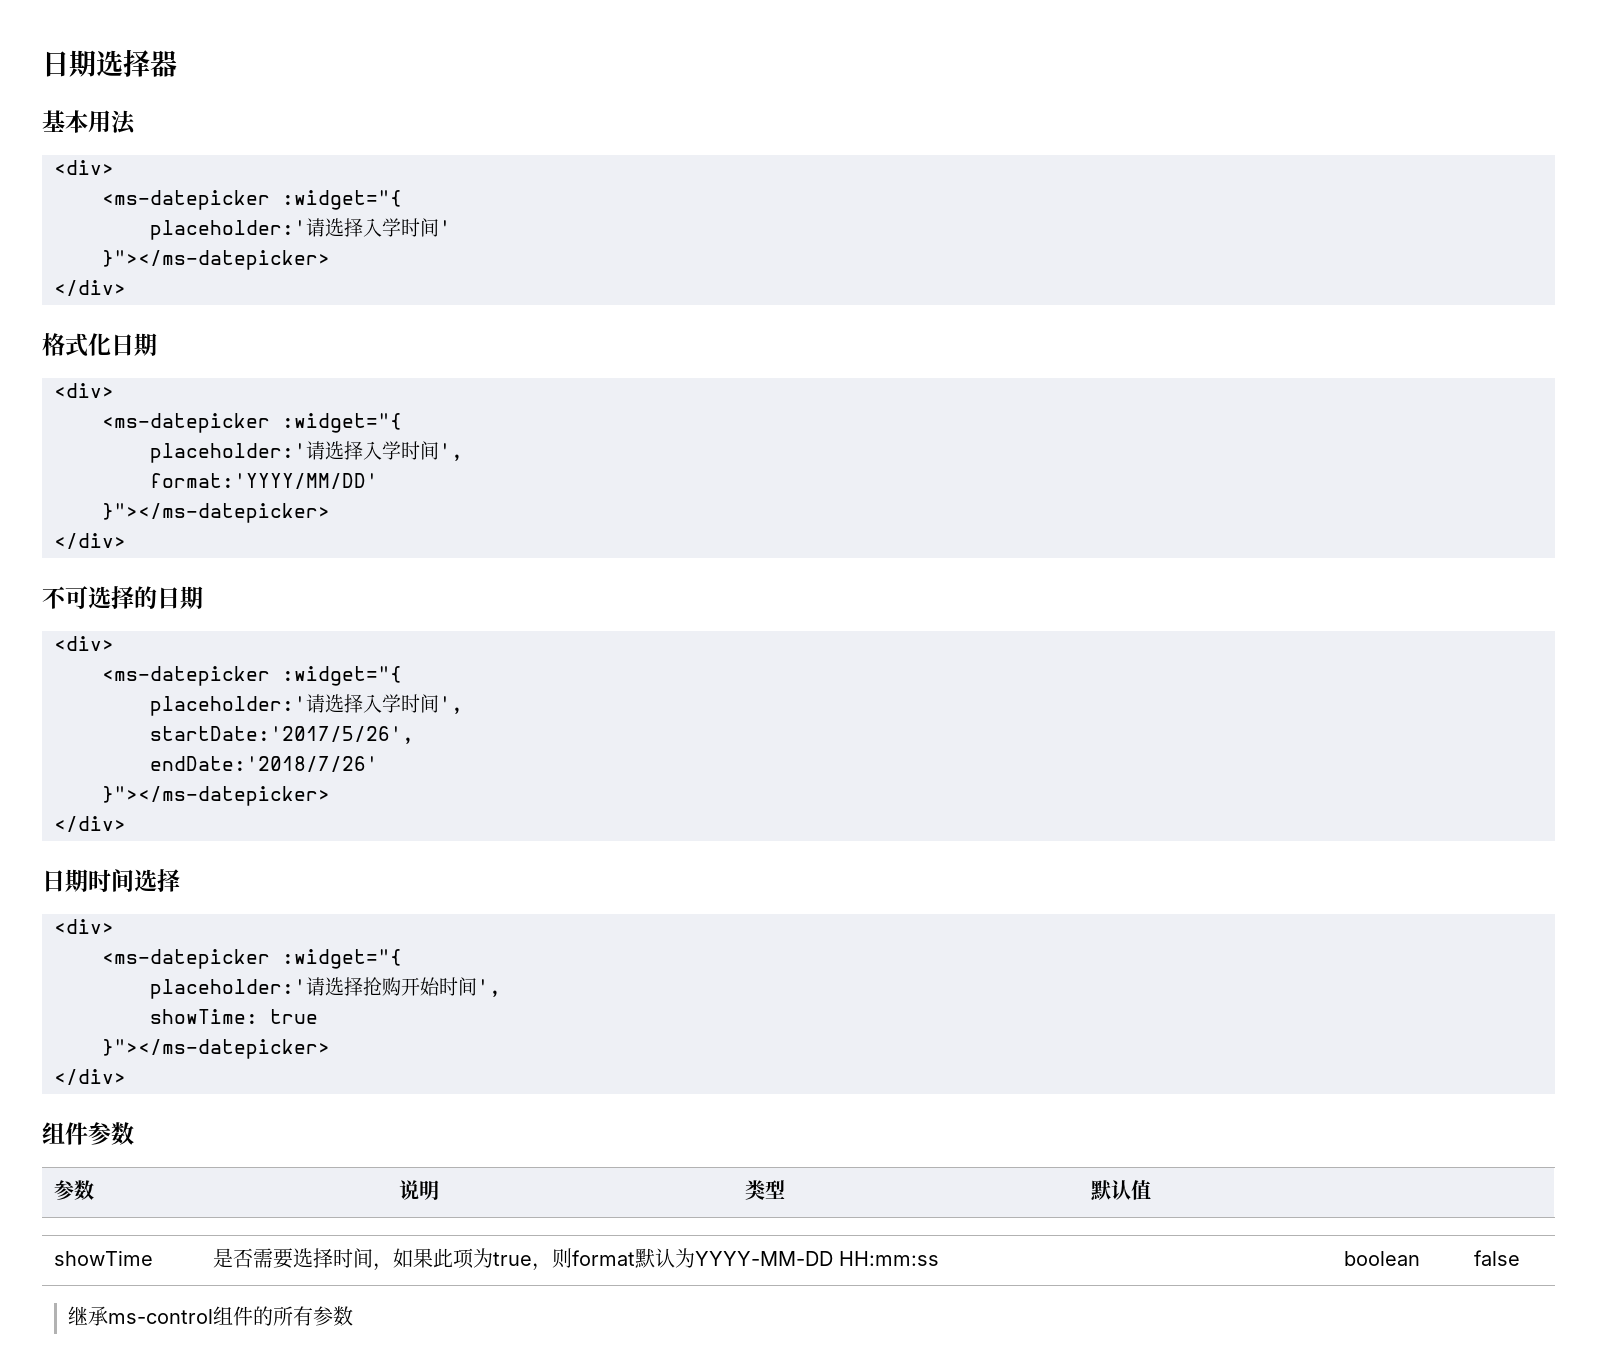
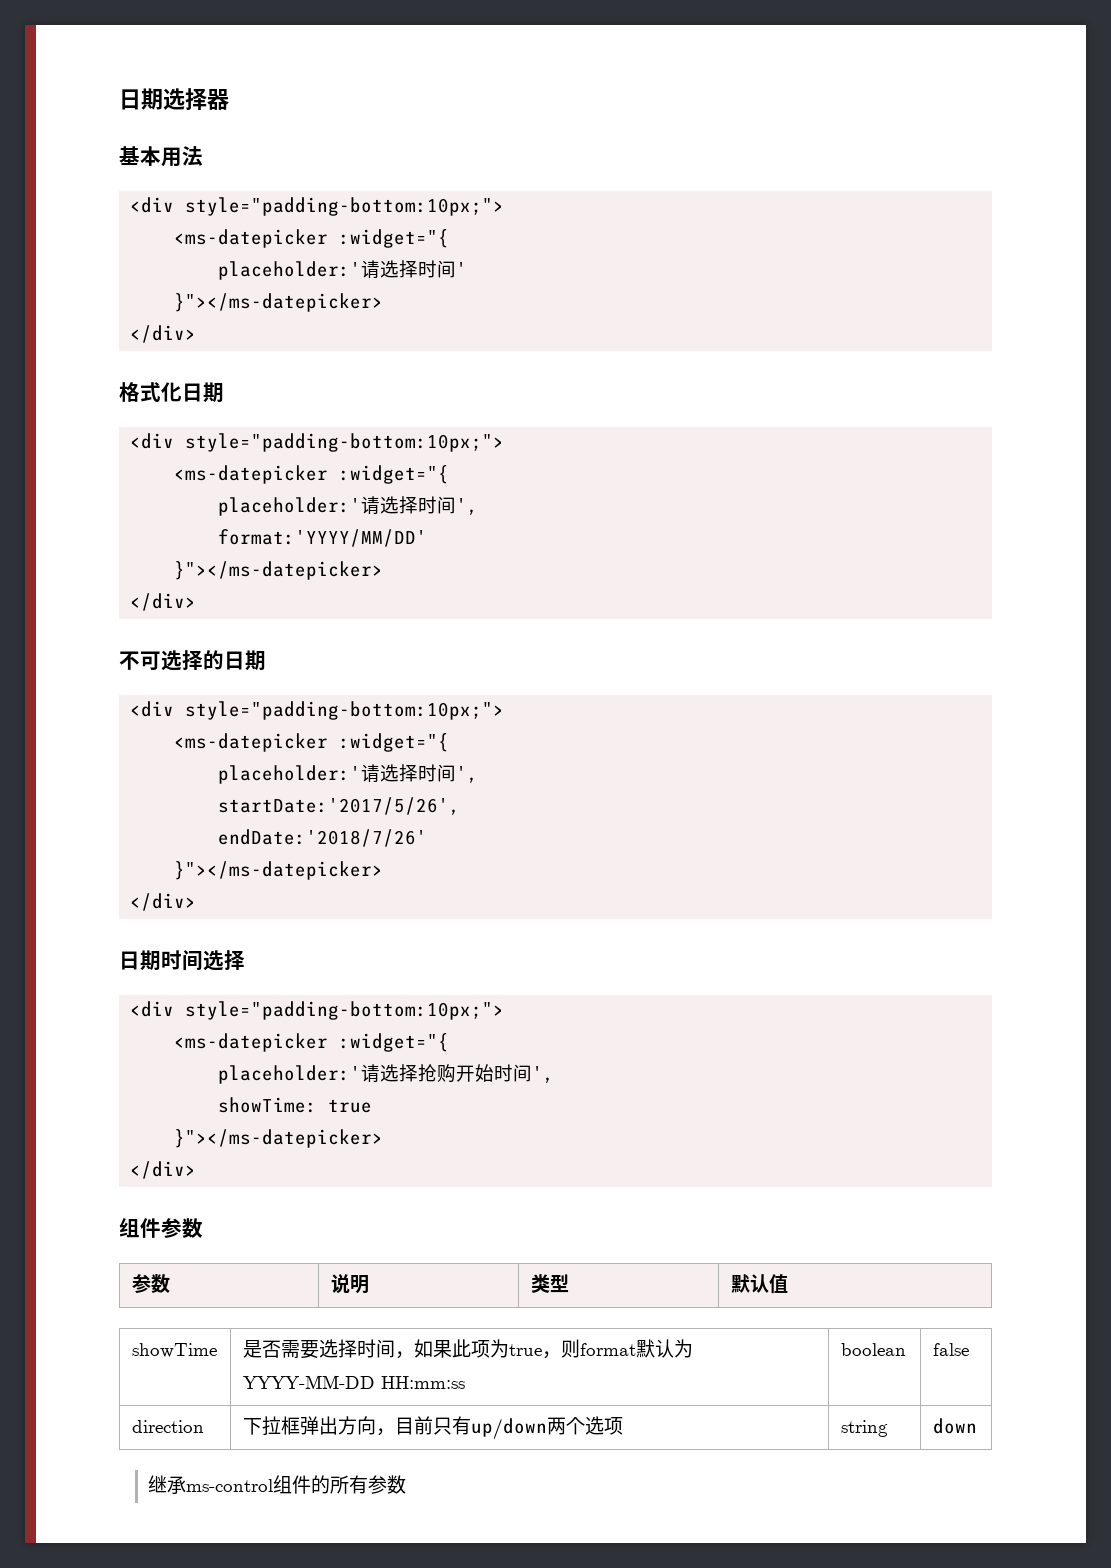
[54,160,114,175] [102,190,402,210] [150,218,401,240] <div> // <ms-datepicker :widget="{ // placeholder:'请选择入学 -> [130,197,505,216] [174,229,450,248] [218,260,419,280] <div style="padding-bottom:10px;"> // <ms-datepicker :widget="{ // placeholder:'请选择
[54,383,114,398] [102,413,402,433] [150,441,401,463] <div> // <ms-datepicker :widget="{ // placeholder:'请选择入学 -> [130,433,505,452] [174,465,450,484] [218,496,419,516] <div style="padding-bottom:10px;"> // <ms-datepicker :widget="{ // placeholder:'请选择
[54,636,114,651] [102,666,402,686] [150,694,401,716] <div> // <ms-datepicker :widget="{ // placeholder:'请选择入学 -> [130,701,505,720] [174,733,450,752] [218,764,419,784] <div style="padding-bottom:10px;"> // <ms-datepicker :widget="{ // placeholder:'请选择
[54,919,114,934] <div> -> [130,1001,505,1020] <div style="padding-bottom:10px;">
(1521, 1258) none -> [131,1420,204,1433] [242,1416,623,1440] [840,1420,888,1437] [932,1418,977,1434] // direction | 下拉框弹出方向，目前只有up/down两个选项 | string | down

